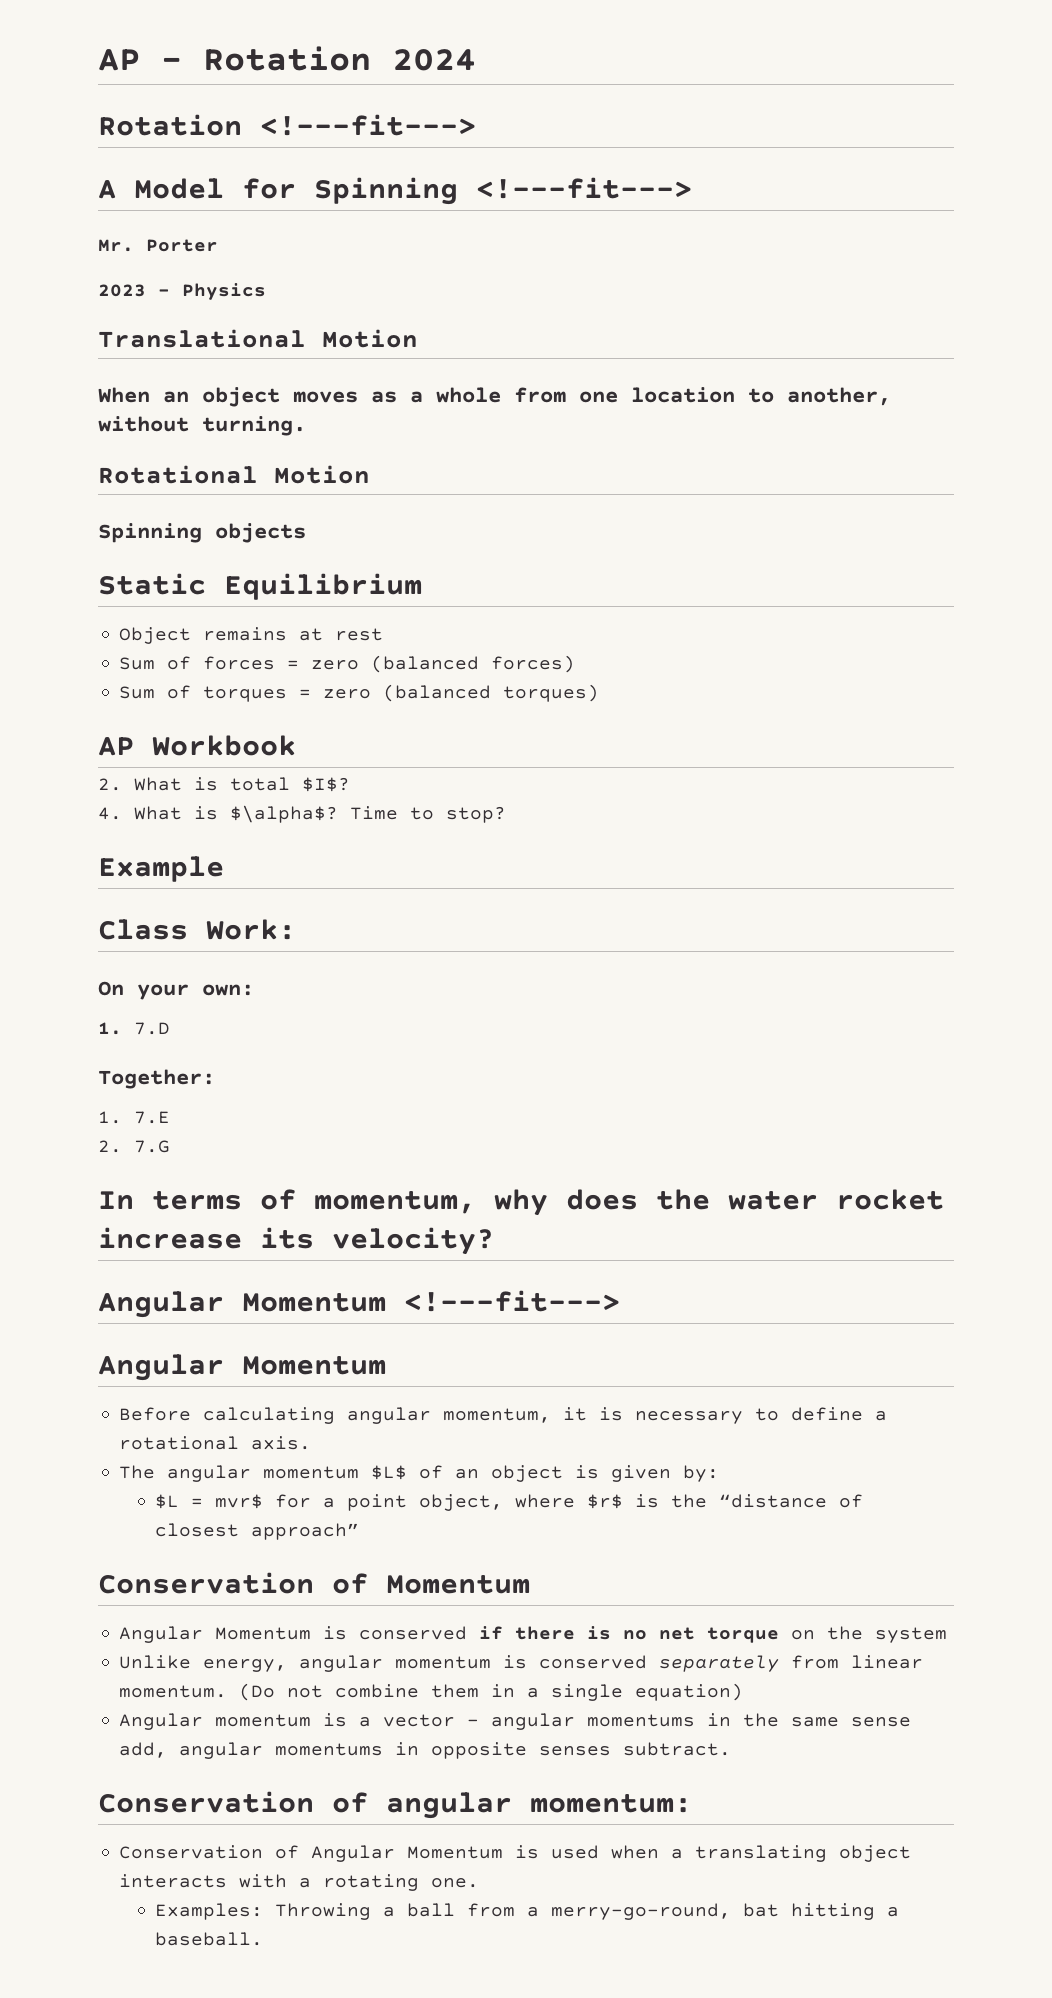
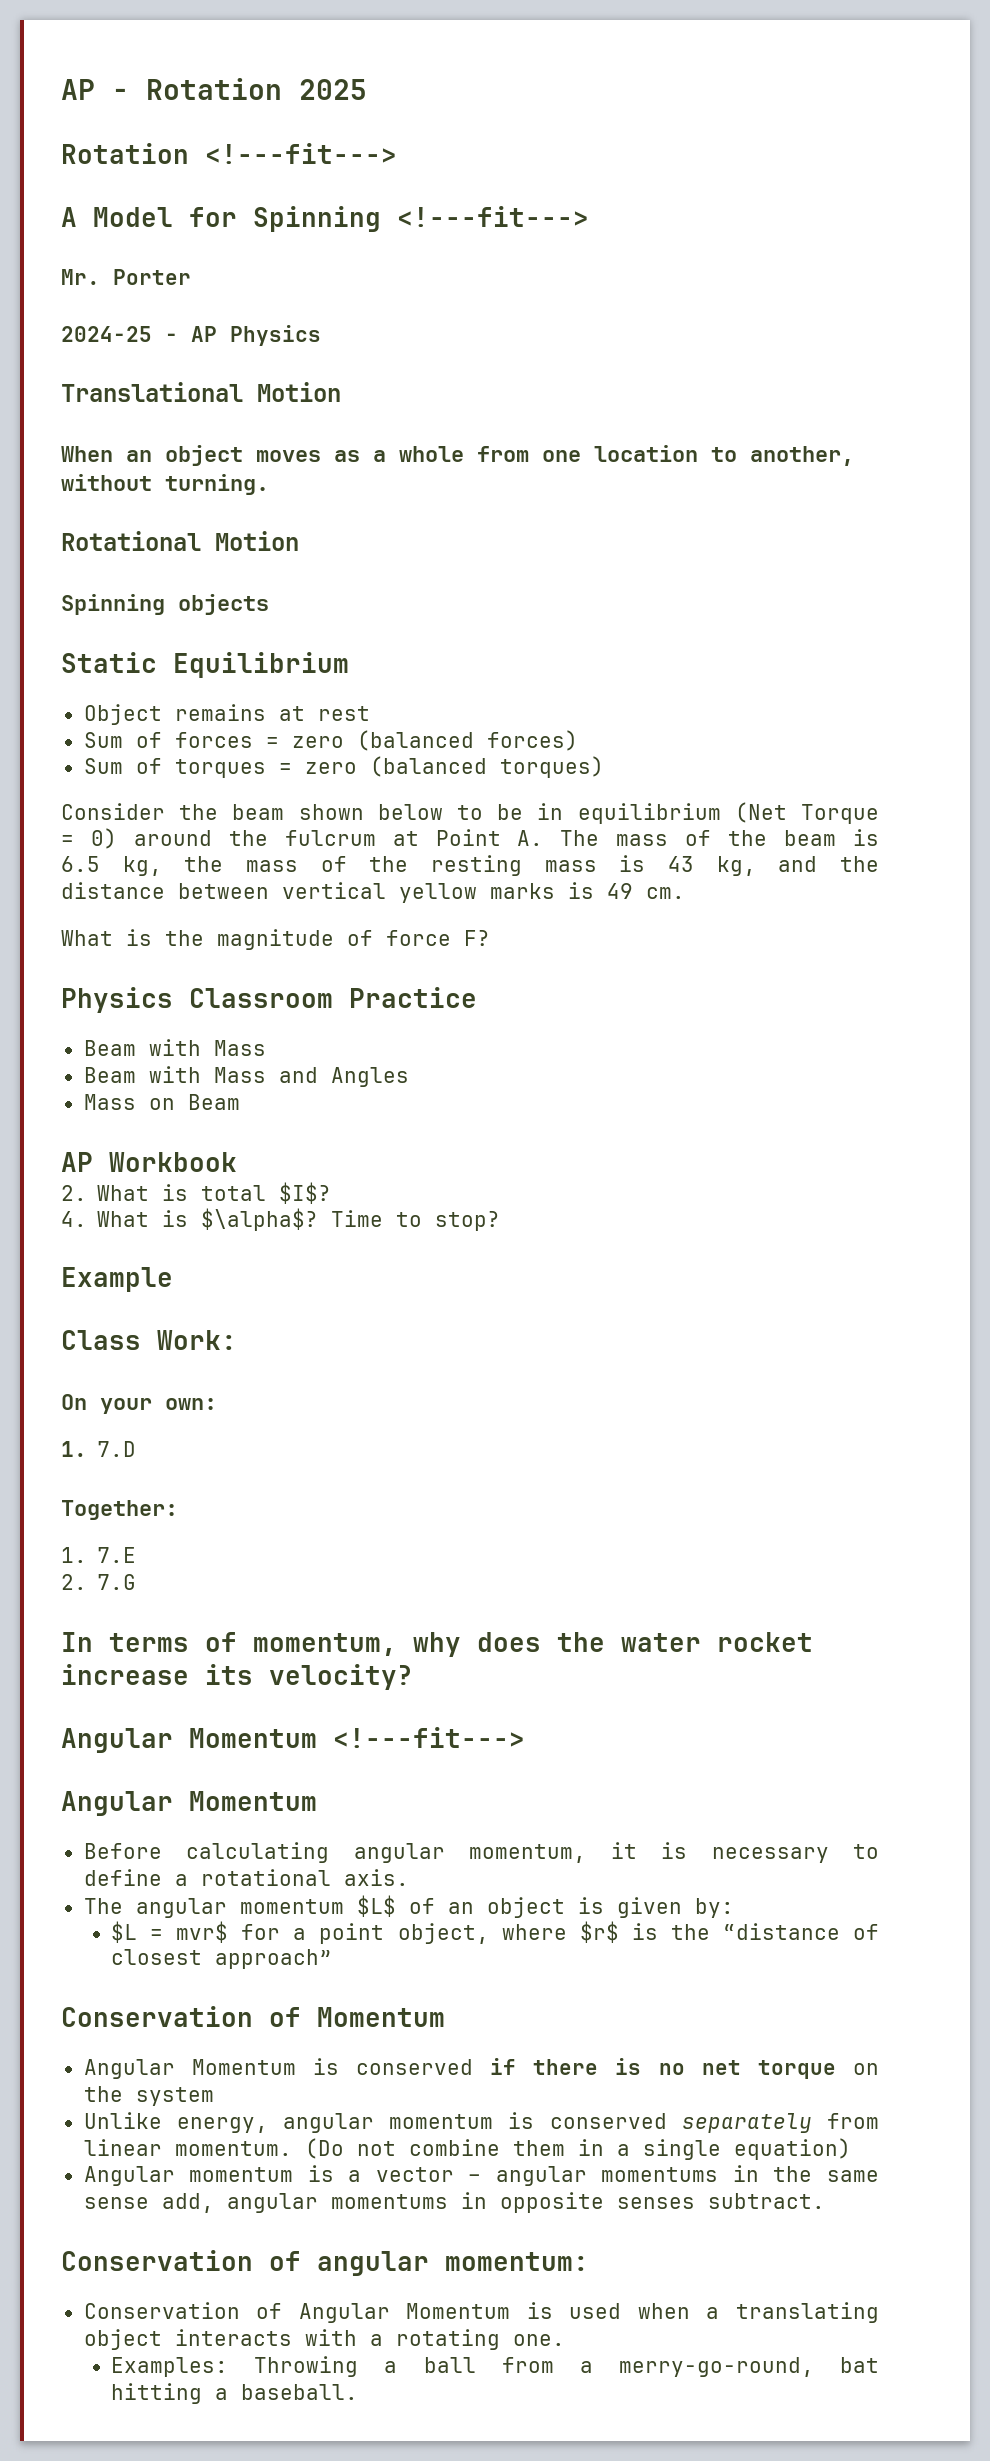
[392,49,476,71] 2024 -> [299,79,367,100] 2025
[98,284,170,297] 2023 - -> [61,326,217,342] 2024-25 - AP
(600, 693) none -> [61,802,879,824] [61,828,879,849] [61,855,879,876] [61,882,685,903] [61,929,490,950] [61,987,477,1013] [83,1039,266,1056] [83,1066,409,1087] [83,1094,240,1110] // Consider the beam shown below to be in equilibrium (Net Torque = 0) around the fulcrum at Point A. The mass of the beam is 6.5 kg, the mass of the resting mass is 43 kg, and the distance between vertical yellow marks is 49 cm. // What is the magnitude of force F? // Physics Classroom Practice // Beam with Mass // Beam with Mass and Angles // Mass on Beam

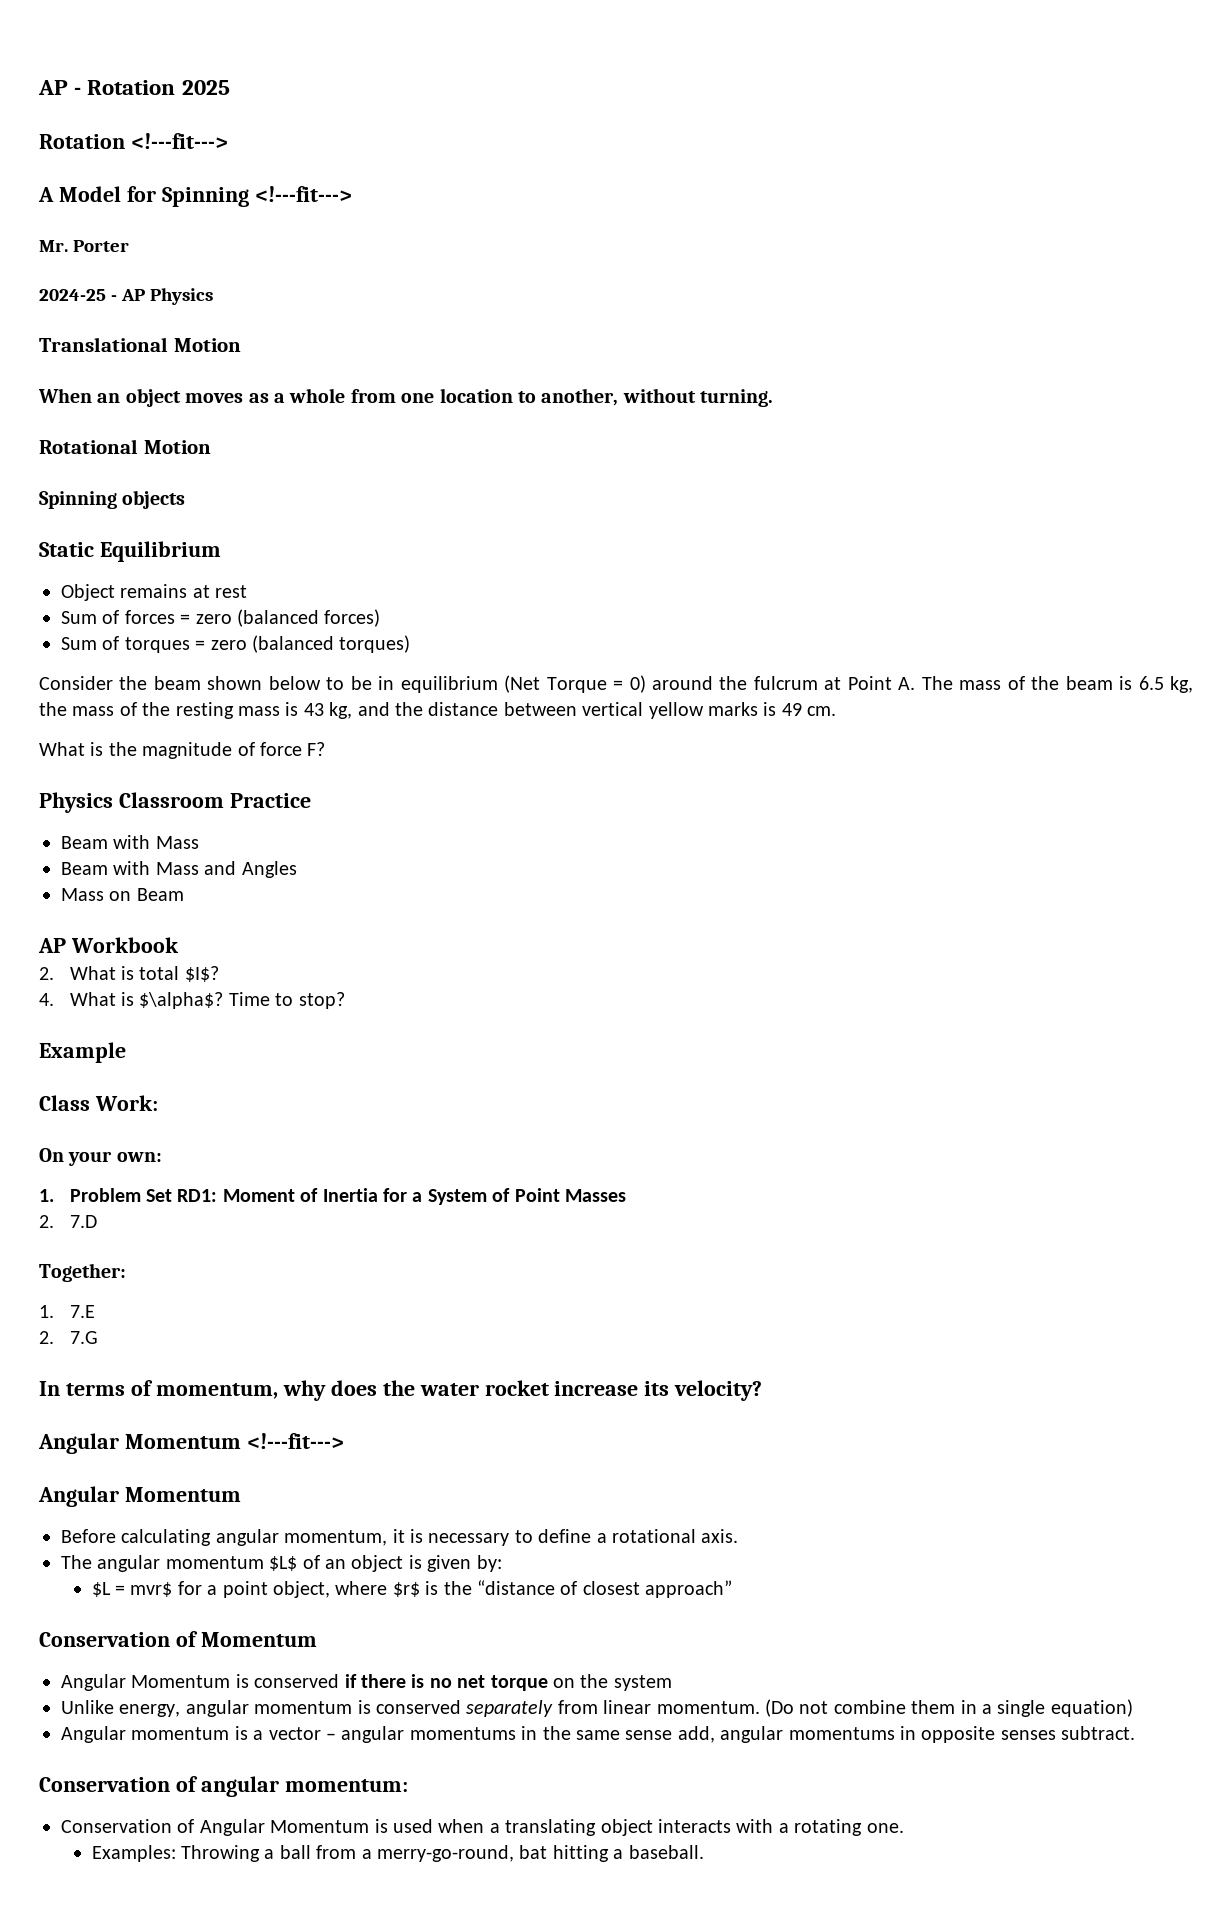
(87, 1449) none -> [69,1188,627,1205] [39,1215,54,1228] Problem Set RD1: Moment of Inertia for a System of Point Masses // 2.

